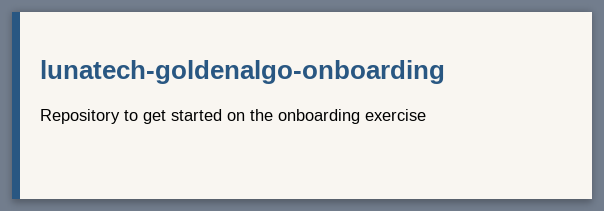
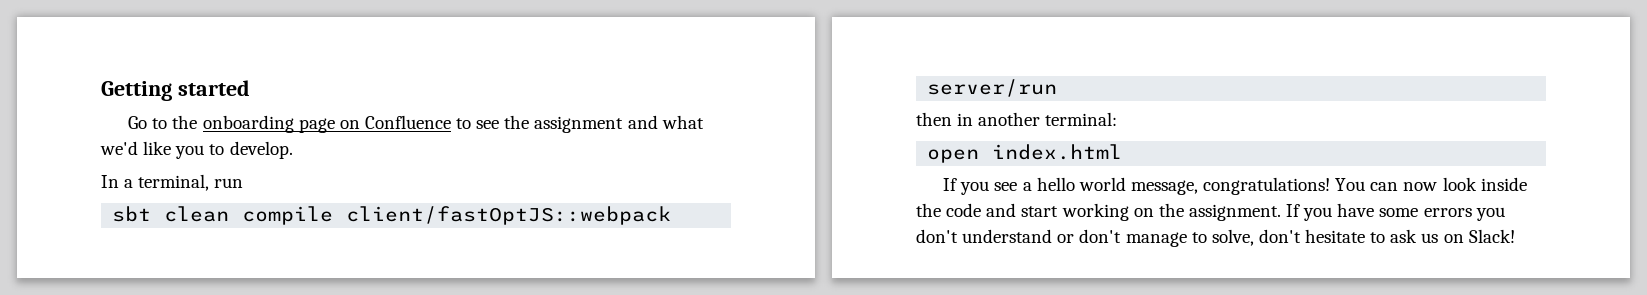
[40,60,445,84] [40,109,426,124] lunatech-goldenalgo-onboarding // Repository to get started on the onboarding exercise -> [101,80,250,101] [128,115,704,133] [100,141,293,159] [101,174,244,191] [112,206,672,225] [927,79,1058,97] [916,112,1118,126] [927,144,1123,163] [943,177,1527,195] [916,203,1505,221] [916,229,1515,247] Getting started // Go to the onboarding page on Confluence to see the assignment and what we'd like you to develop. // In a terminal, run // sbt clean compile client/fastOptJS::webpack server/run // then in another terminal: // open index.html // If you see a hello world message, congratulations! You can now look inside the code and start working on the assignment. If you have some errors you don't understand or don't manage to solve, don't hesitate to ask us on Slack!

